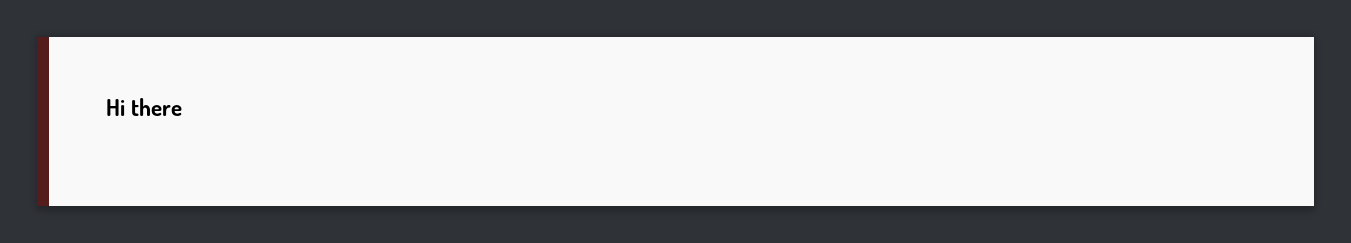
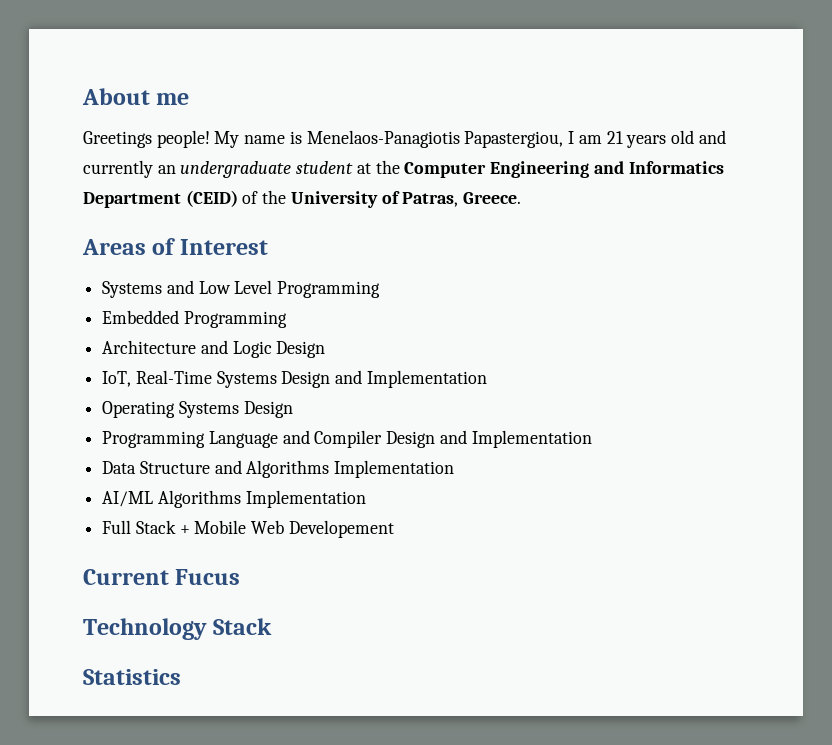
[106,98,183,116] Hi there -> [82,88,190,105] [83,130,726,148] [83,160,724,178] [83,190,522,208] [82,238,268,255] [102,280,381,298] [102,310,287,328] [102,340,326,358] [102,370,487,388] [102,401,293,418] [102,430,592,448] [102,460,455,478] [102,490,366,508] [102,520,394,538] [83,569,241,585] [83,618,273,640] [83,669,181,685] About me // Greetings people! My name is Menelaos-Panagiotis Papastergiou, I am 21 years old and currently an undergraduate student at the Computer Engineering and Informatics Department (CEID) of the University of Patras, Greece. // Areas of Interest // Systems and Low Level Programming // Embedded Programming // Architecture and Logic Design // IoT, Real-Time Systems Design and Implementation // Operating Systems Design // Programming Language and Compiler Design and Implementation // Data Structure and Algorithms Implementation // AI/ML Algorithms Implementation // Full Stack + Mobile Web Developement // Current Fucus // Technology Stack // Statistics

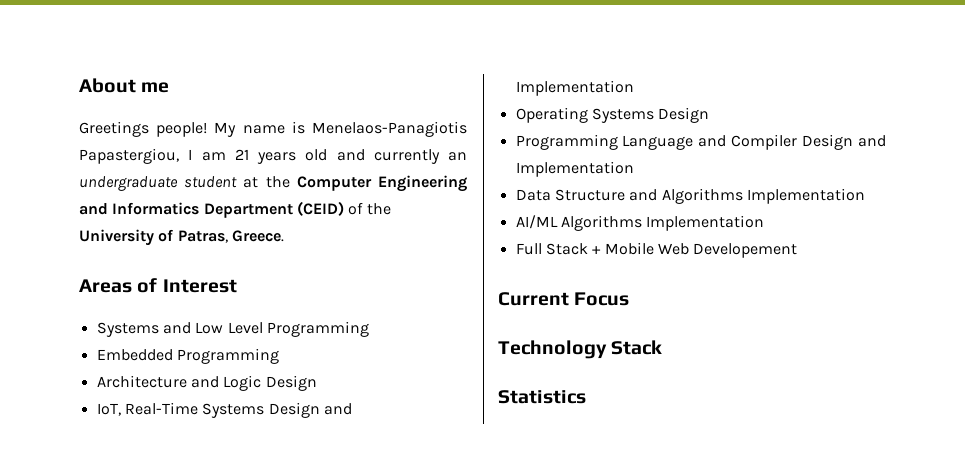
[175,569,241,585] Fucus -> [574,292,630,306] Focus

